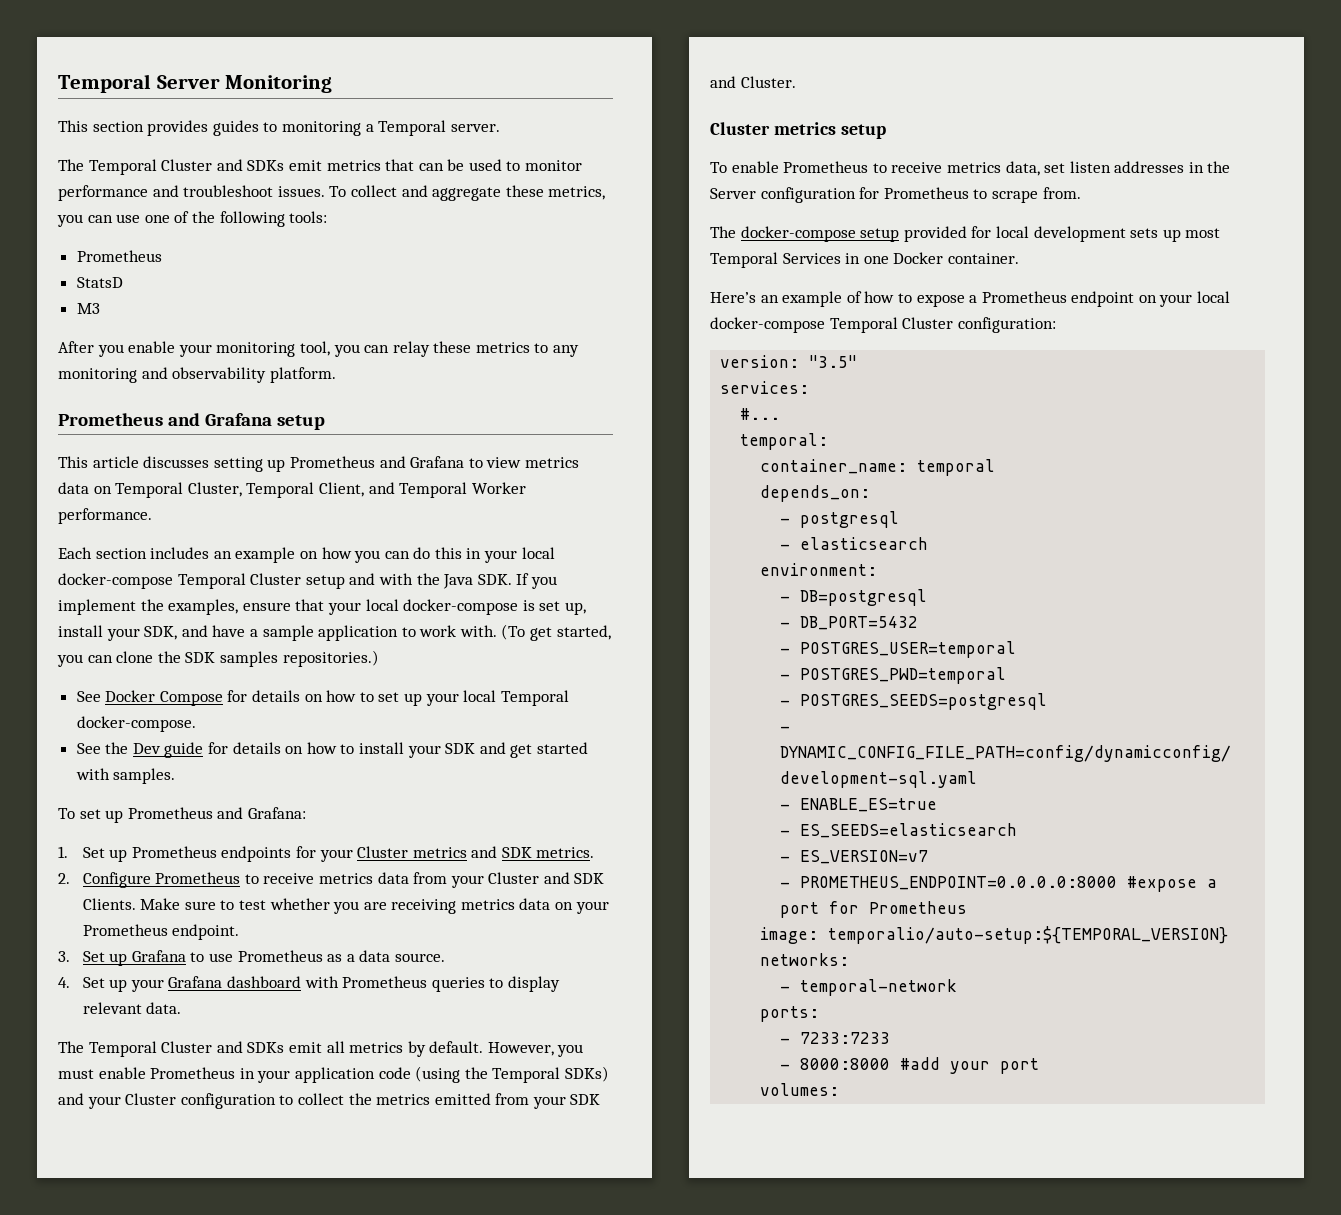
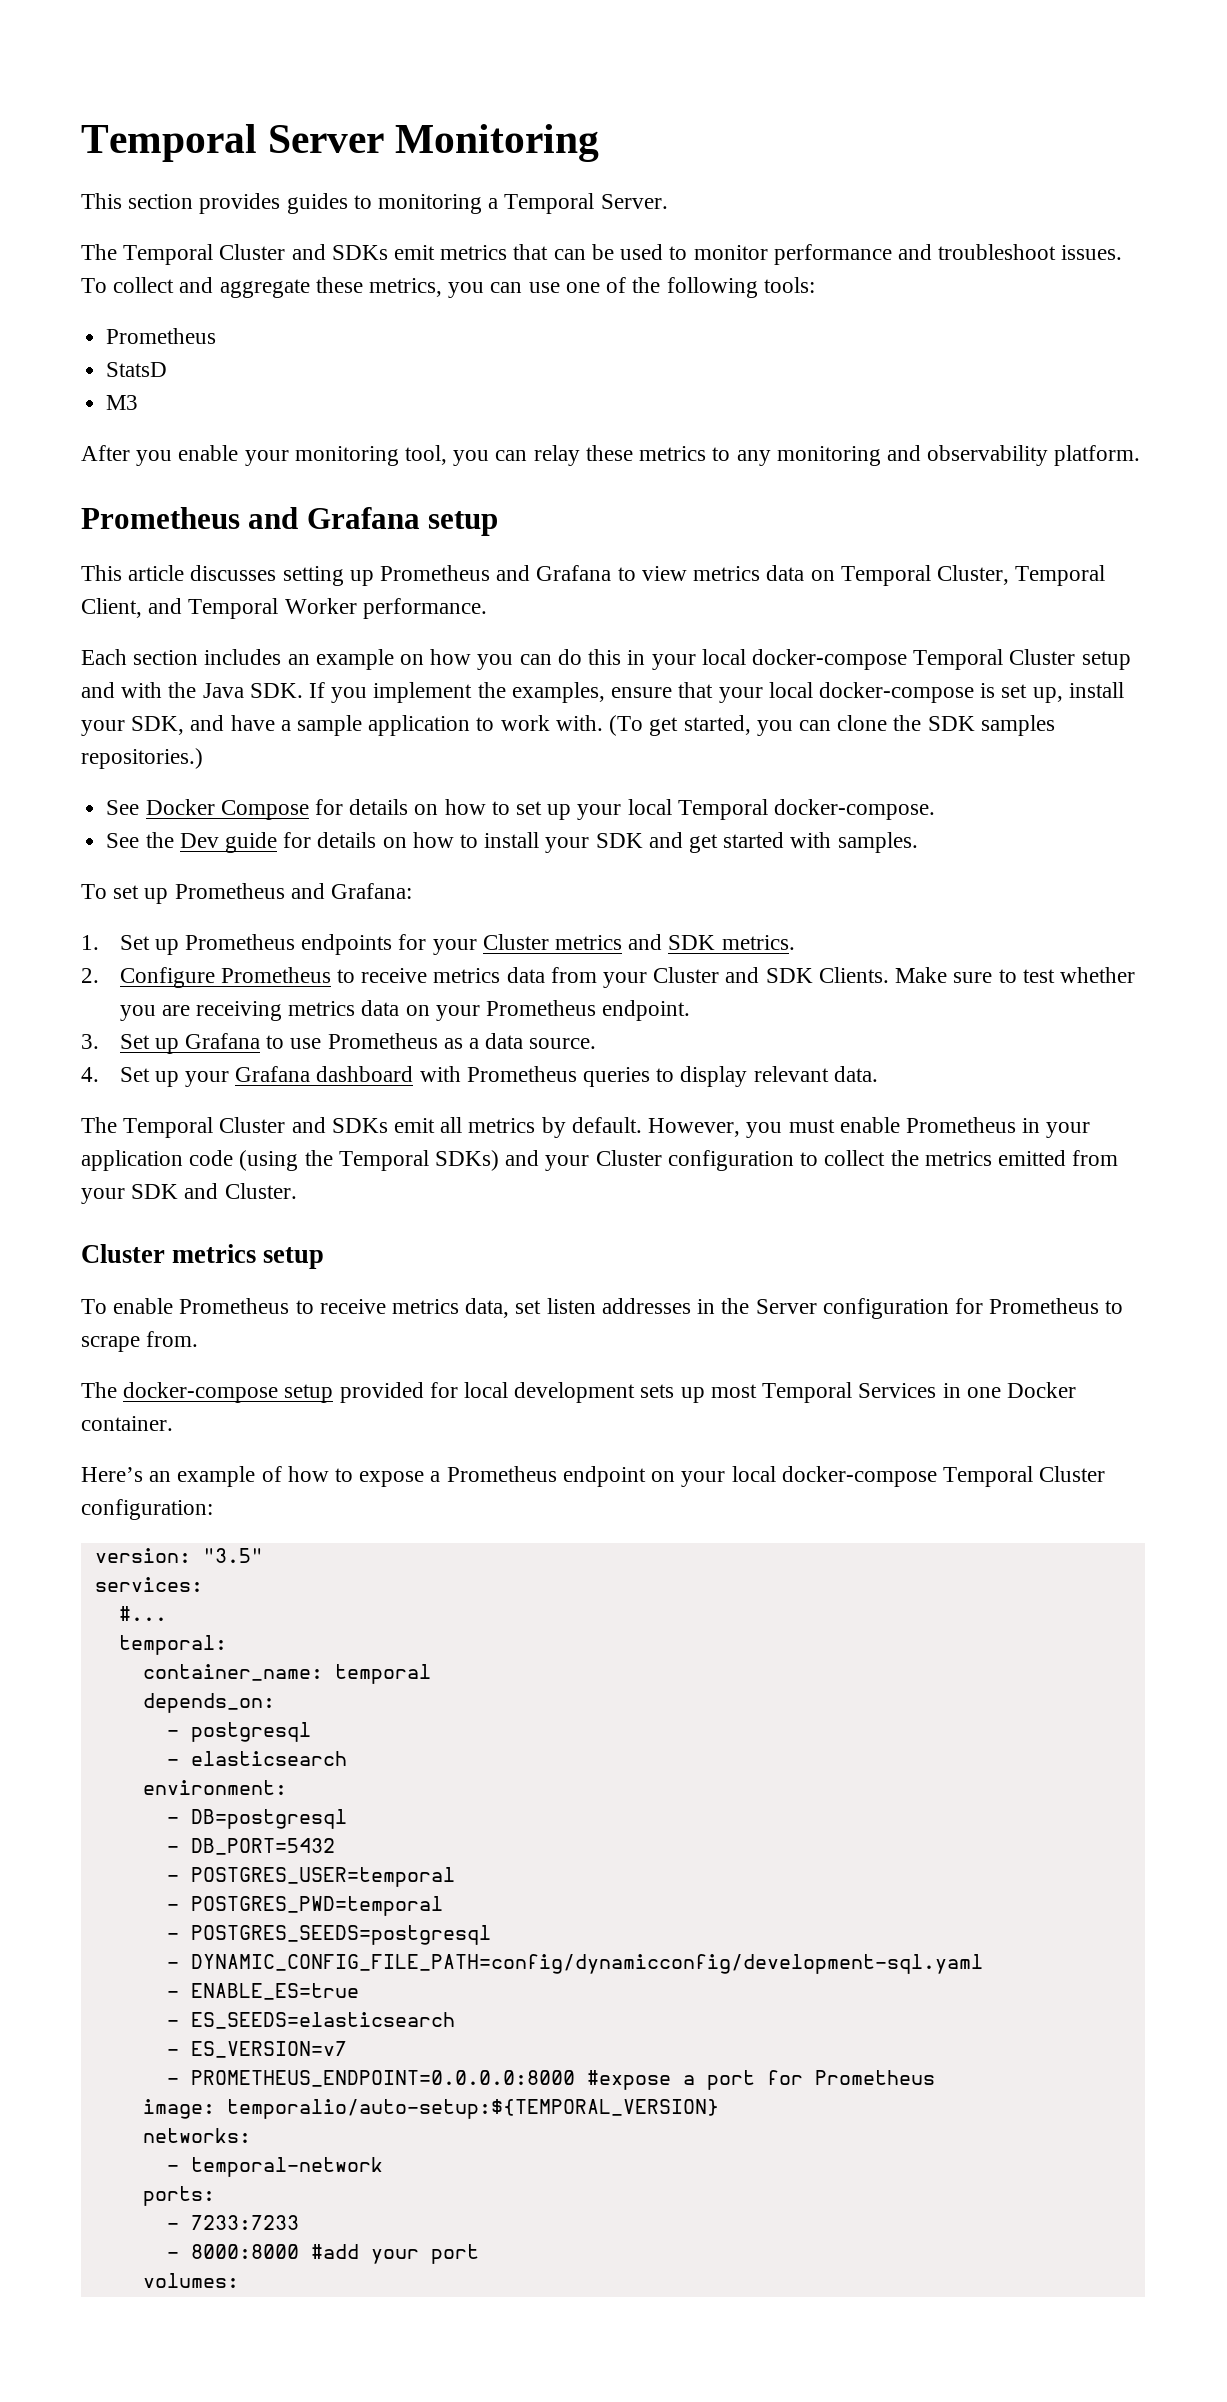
[450,124,500,132] server. -> [600,194,668,209] Server.

